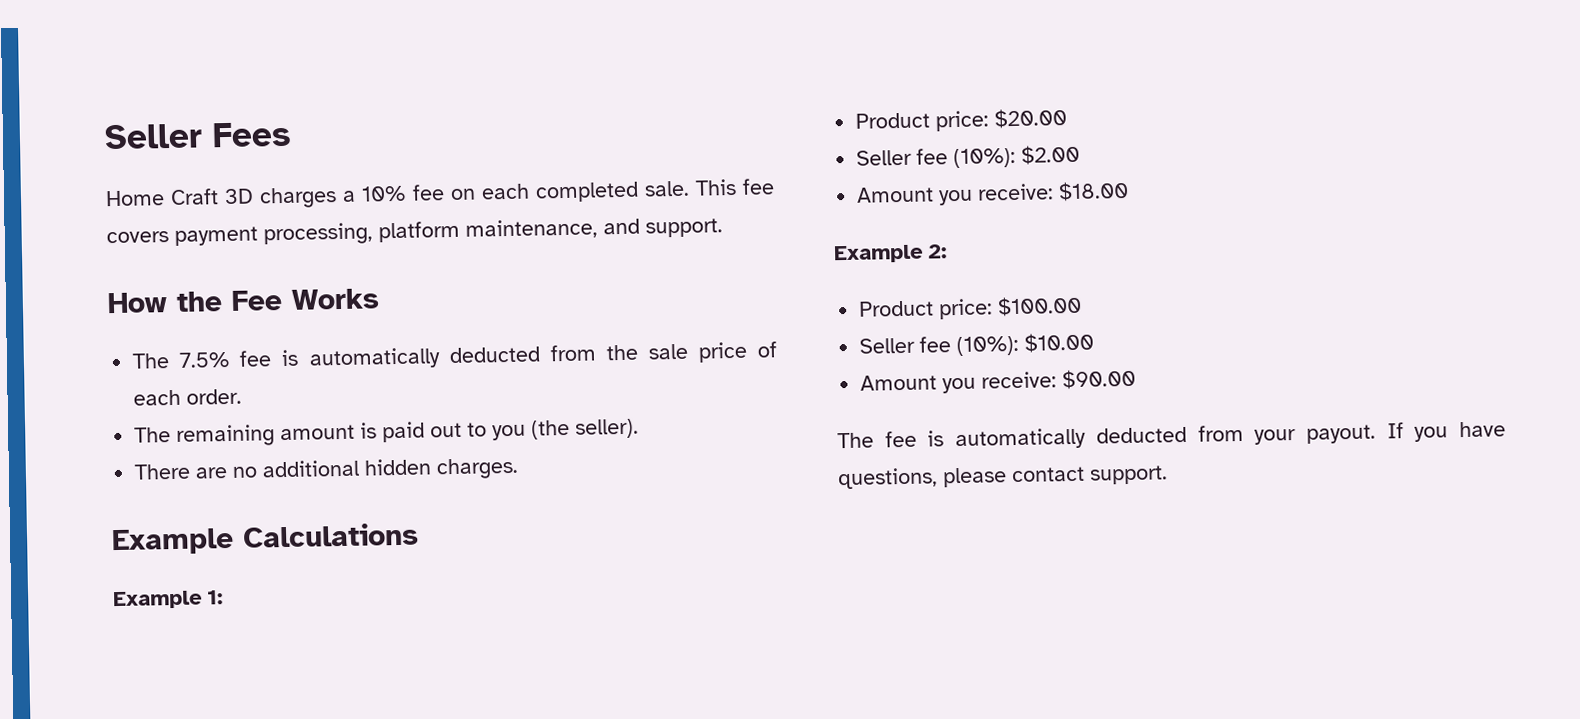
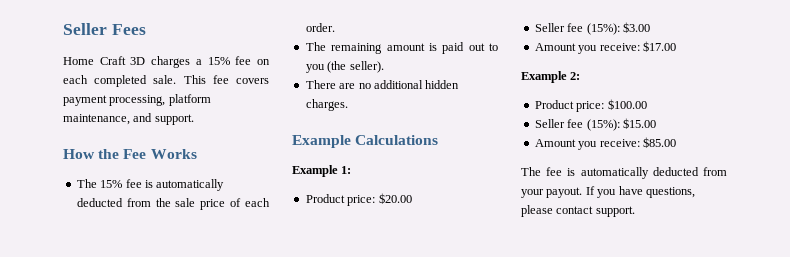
[361,185,407,202] 10% -> [207,57,230,65] 15%
[179,351,231,368] 7.5% -> [100,180,123,188] 15%
[953,144,1081,169] [856,180,1130,206] (10%): $2.00 // Amount you receive: $18.00 -> [586,22,650,35] [534,41,676,54] (15%): $3.00 // Amount you receive: $17.00
[956,332,1095,357] [860,368,1137,394] (10%): $10.00 // Amount you receive: $90.00 -> [586,118,656,131] [534,137,676,150] (15%): $15.00 // Amount you receive: $85.00

